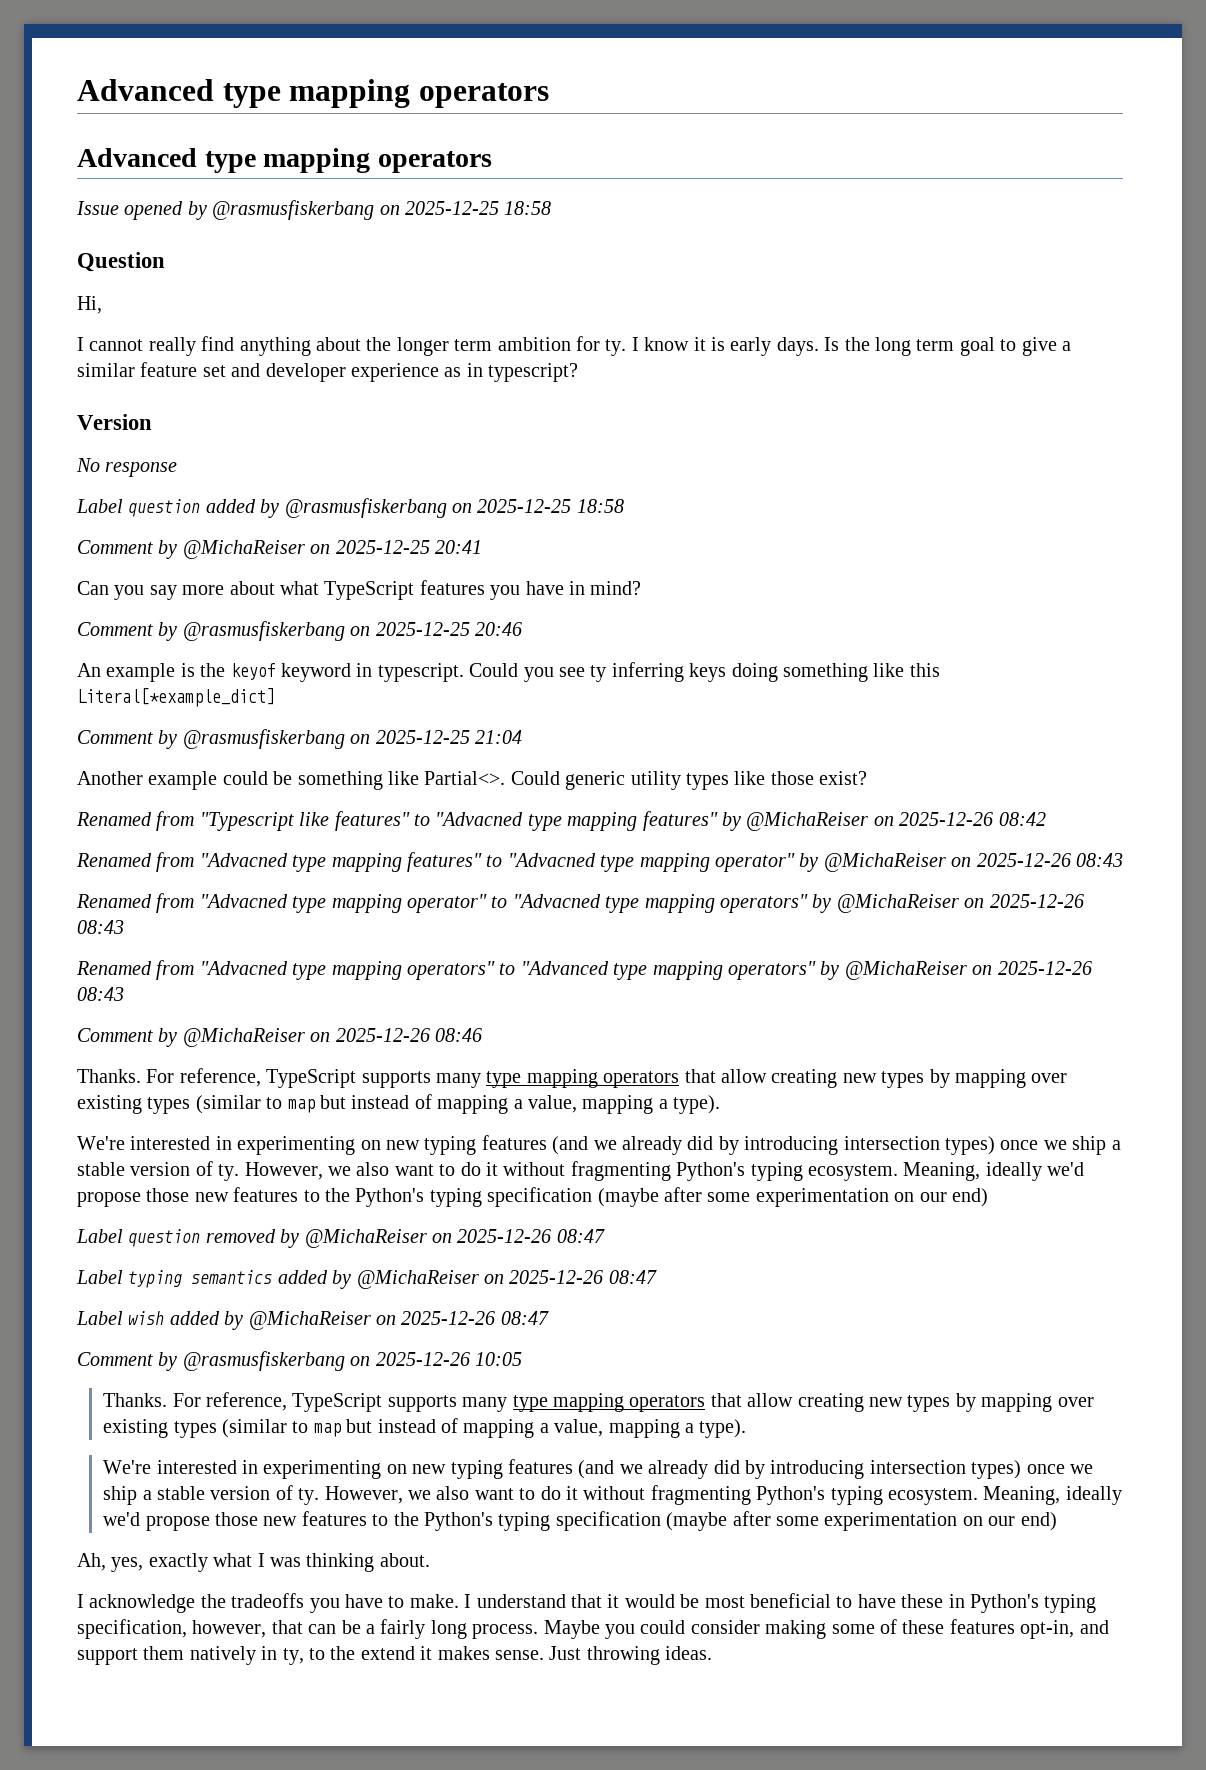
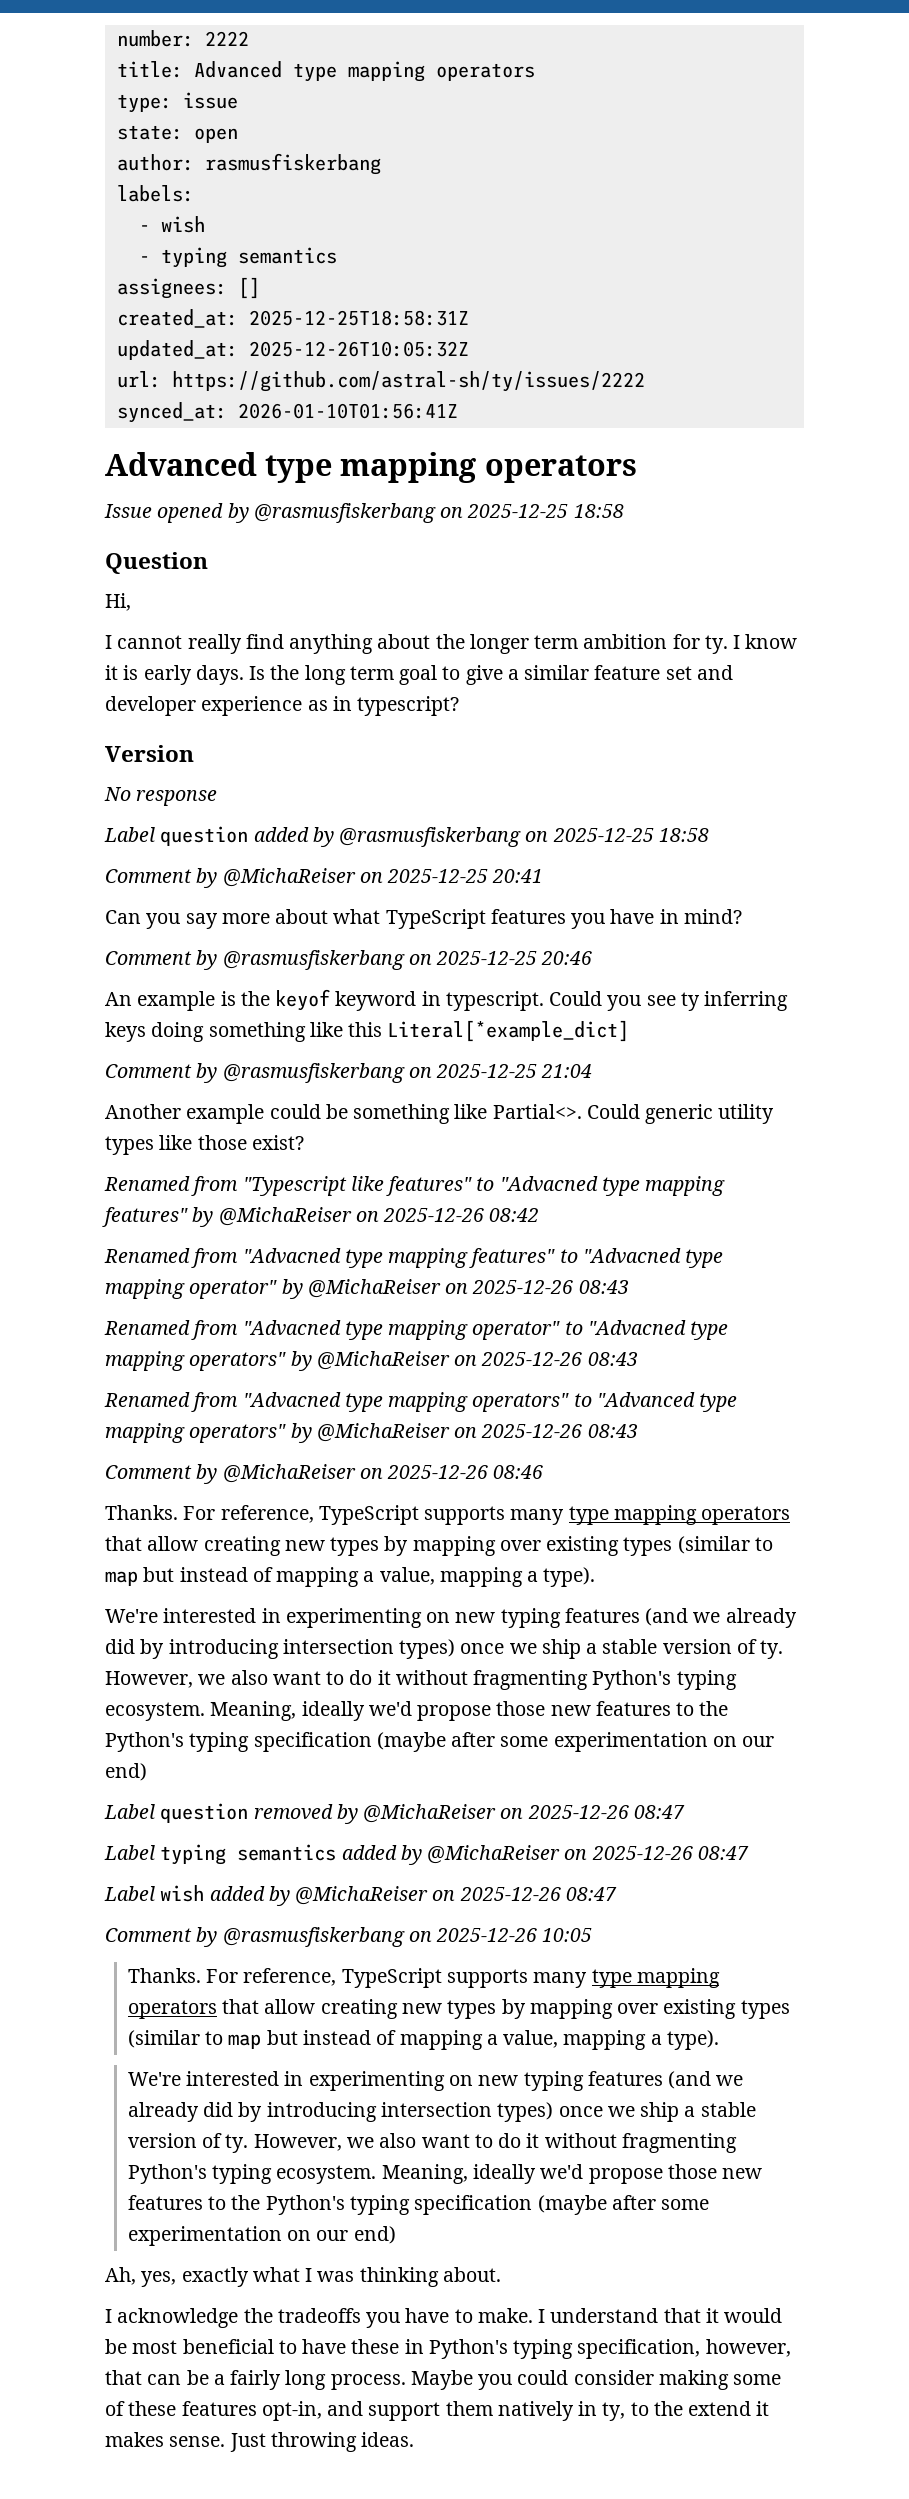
[77,79,549,108] Advanced type mapping operators -> [116,30,249,47] [116,61,535,82] [116,92,238,113] [116,125,238,143] [116,153,381,175] [116,185,194,202] [138,216,205,233] [138,247,337,268] [116,277,260,299] [116,309,469,328] [116,340,469,360] [116,371,645,392] [116,402,458,423] number: 2222 // title: Advanced type mapping operators // type: issue // state: open // author: rasmusfiskerbang // labels: // - wish // - typing semantics // assignees: [] // created_at: 2025-12-25T18:58:31Z // updated_at: 2025-12-26T10:05:32Z // url: https://github.com/astral-sh/ty/issues/2222 // synced_at: 2026-01-10T01:56:41Z

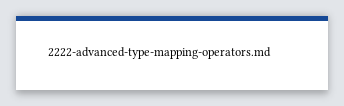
[116,30,249,47] [116,61,535,82] [116,92,238,113] [116,125,238,143] [116,153,381,175] [116,185,194,202] [138,216,205,233] [138,247,337,268] [116,277,260,299] [116,309,469,328] [116,340,469,360] [116,371,645,392] [116,402,458,423] [105,452,637,483] [104,503,624,523] [105,552,208,574] [105,593,131,611] [105,634,798,654] [105,665,733,685] [105,696,460,716] [105,745,194,762] [104,787,218,806] [104,826,709,847] [105,868,544,888] [105,909,742,929] [105,950,593,970] [105,989,789,1011] [105,1020,630,1042] [105,1063,593,1083] [105,1104,775,1124] [105,1135,304,1155] [104,1176,726,1196] [102,1207,540,1227] [104,1248,724,1268] [105,1279,629,1299] [104,1320,729,1340] [105,1351,638,1371] [104,1392,738,1412] [105,1423,638,1443] [105,1464,544,1484] [105,1505,791,1525] [105,1536,773,1556] [105,1567,596,1587] [105,1608,797,1628] [105,1639,784,1659] [105,1670,737,1690] [105,1701,729,1721] [105,1732,775,1752] [105,1763,147,1781] [104,1803,685,1824] [104,1844,749,1865] [104,1885,617,1906] [105,1927,593,1947] [127,1968,720,1988] [127,1999,790,2019] [127,2030,719,2050] [127,2071,744,2091] [127,2102,756,2122] [127,2133,737,2153] [127,2164,763,2184] [127,2195,710,2215] [127,2226,396,2246] [105,2267,501,2287] [105,2308,783,2328] [105,2339,791,2359] [105,2370,782,2390] [105,2401,770,2421] [105,2432,415,2452] number: 2222 // title: Advanced type mapping operators // type: issue // state: open // author: rasmusfiskerbang // labels: // - wish // - typing semantics // assignees: [] // created_at: 2025-12-25T18:58:31Z // updated_at: 2025-12-26T10:05:32Z // url: https://github.com/astral-sh/ty/issues/2222 // synced_at: 2026-01-10T01:56:41Z // Advanced type mapping operators // Issue opened by @rasmusfiskerbang on 2025-12-25 18:58 // Question // Hi, // I cannot really find anything about the longer term ambition for ty. I know it is early days. Is the long term goal to give a similar feature set and developer experience as in typescript? // Version // No response // Label question added by @rasmusfiskerbang on 2025-12-25 18:58 // Comment by @MichaReiser on 2025-12-25 20:41 // Can you say more about what TypeScript features you have in mind? // Comment by @rasmusfiskerbang on 2025-12-25 20:46 // An example is the keyof keyword in typescript. Could you see ty inferring keys doing something like this Literal[*example_dict] // Comment by @rasmusfiskerbang on 2025-12-25 21:04 // Another example could be something like Partial<>. Could generic utility types like those exist? // Renamed from "Typescript like features" to "Advacned type mapping features" by @MichaReiser on 2025-12-26 08:42 // Renamed from "Advacned type mapping features" to "Advacned type mapping operator" by @MichaReiser on 2025-12-26 08:43 // Renamed from "Advacned type mapping operator" to "Advacned type mapping operators" by @MichaReiser on 2025-12-26 08:43 // Renamed from "Advacned type mapping operators" to "Advanced type mapping operators" by @MichaReiser on 2025-12-26 08:43 // Comment by @MichaReiser on 2025-12-26 08:46 // Thanks. For reference, TypeScript supports many type mapping operators that allow creating new types by mapping over existing types (similar to map but instead of mapping a value, mapping a type). // We're interested in experimenting on new typing features (and we already did by introducing intersection types) once we ship a stable version of ty. However, we also want to do it without fragmenting Python's typing ecosystem. Meaning, ideally we'd propose those new features to the Python's typing specification (maybe after some experimentation on our end) // Label question removed by @MichaReiser on 2025-12-26 08:47 // Label typing semantics added by @MichaReiser on 2025-12-26 08:47 // Label wish added by @MichaReiser on 2025-12-26 08:47 // Comment by @rasmusfiskerbang on 2025-12-26 10:05 // Thanks. For reference, TypeScript supports many type mapping operators that allow creating new types by mapping over existing types (similar to map but instead of mapping a value, mapping a type). // We're interested in experimenting on new typing features (and we already did by introducing intersection types) once we ship a stable version of ty. However, we also want to do it without fragmenting Python's typing ecosystem. Meaning, ideally we'd propose those new features to the Python's typing specification (maybe after some experimentation on our end) // Ah, yes, exactly what I was thinking about. // I acknowledge the tradeoffs you have to make. I understand that it would be most beneficial to have these in Python's typing specification, however, that can be a fairly long process. Maybe you could consider making some of these features opt-in, and support them natively in ty, to the extend it makes sense. Just throwing ideas. -> [48,47,271,59] 2222-advanced-type-mapping-operators.md

